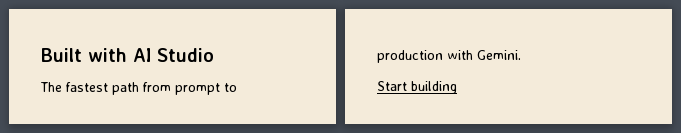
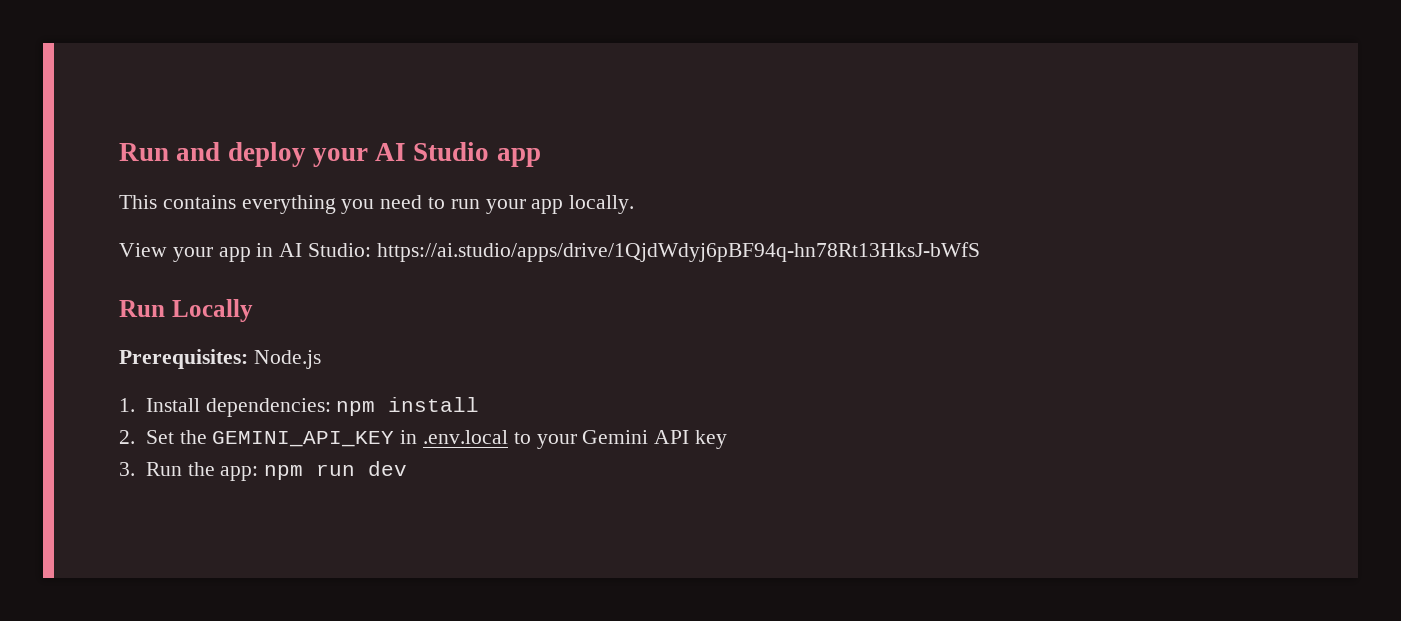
[41,48,214,62] [40,82,237,95] [377,50,521,63] [377,81,457,94] Built with AI Studio // The fastest path from prompt to production with Gemini. // Start building -> [119,142,541,167] [119,195,635,214] [119,242,980,262] [119,299,253,322] [119,349,321,369] [119,397,480,417] [119,430,727,449] [119,461,408,481] Run and deploy your AI Studio app // This contains everything you need to run your app locally. // View your app in AI Studio: https://ai.studio/apps/drive/1QjdWdyj6pBF94q-hn78Rt13HksJ-bWfS // Run Locally // Prerequisites: Node.js // 1. Install dependencies: npm install // 2. Set the GEMINI_API_KEY in .env.local to your Gemini API key // 3. Run the app: npm run dev

